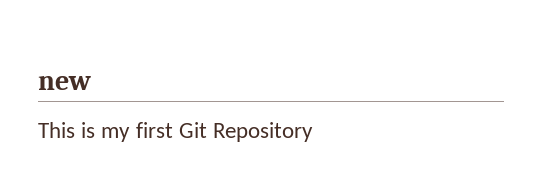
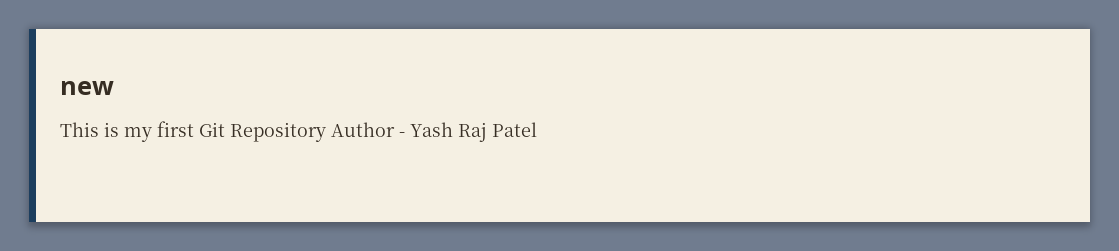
(314, 132) none -> [331,122,537,142] Author - Yash Raj Patel

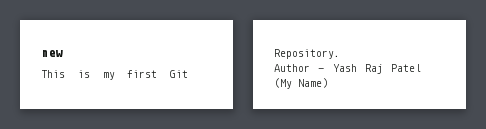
[230,122,326,142] Repository -> [274,49,340,59] Repository. //
(537, 129) none -> [274,78,328,89] (My Name)

